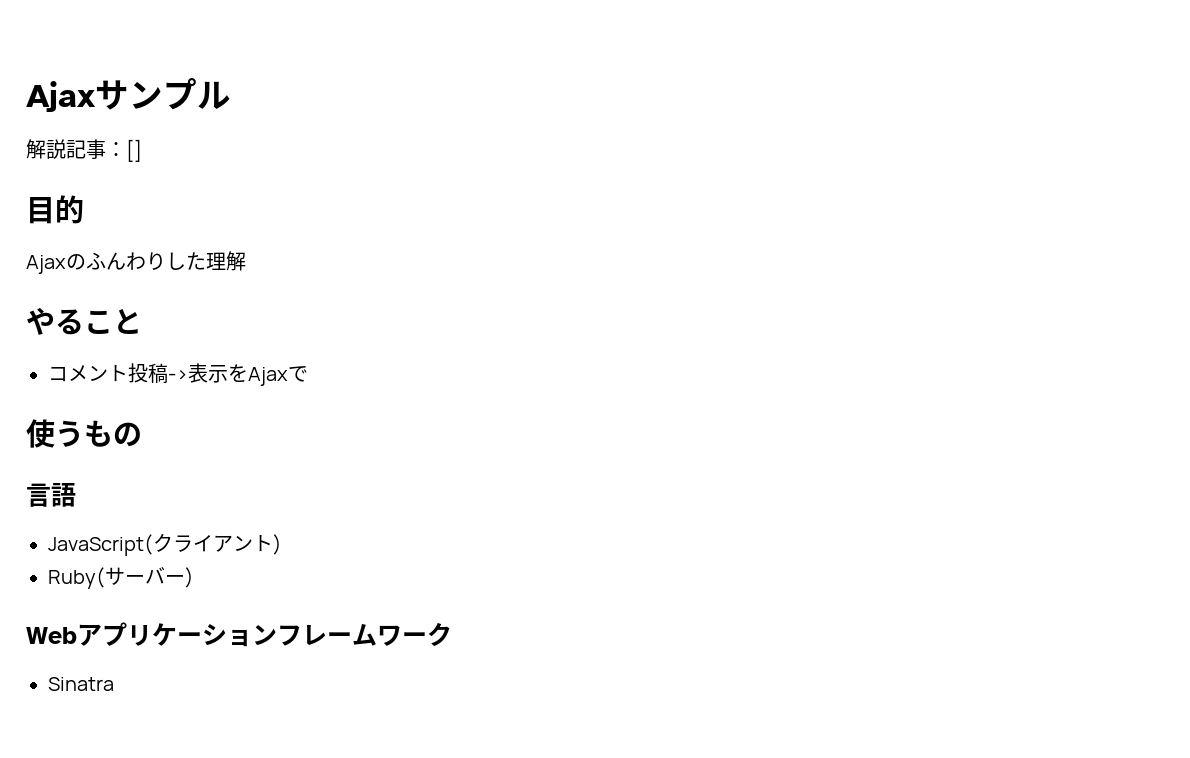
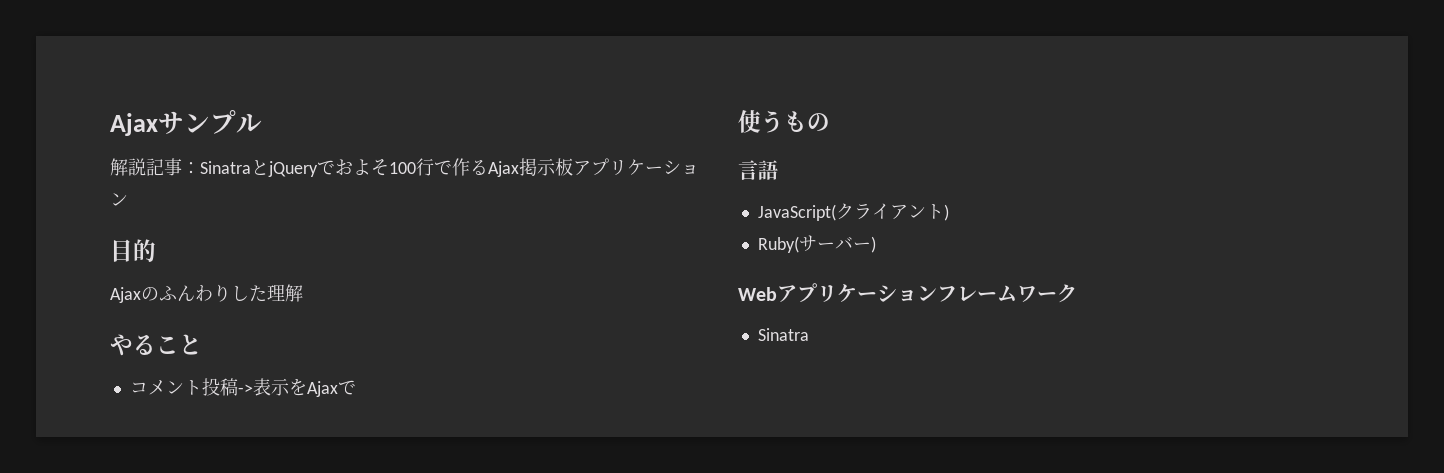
[126,139,142,162] [] -> [200,158,699,177] [110,193,128,206] SinatraとjQueryでおよそ100行で作るAjax掲示板アプリケーション

